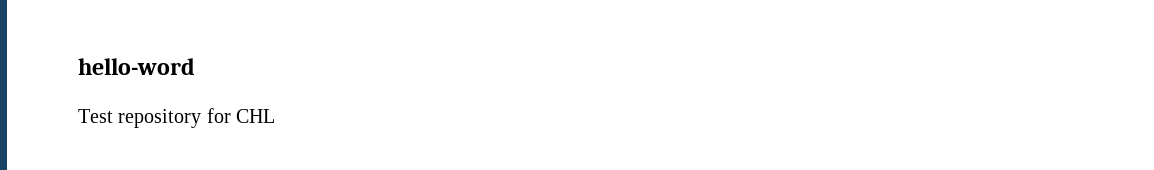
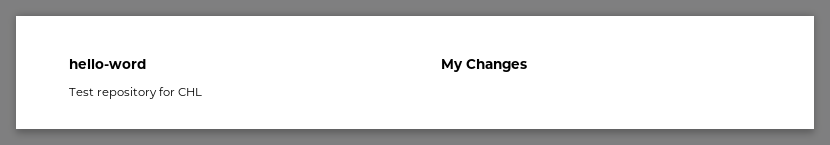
(276, 116) none -> [441,59,527,72] // My Changes

